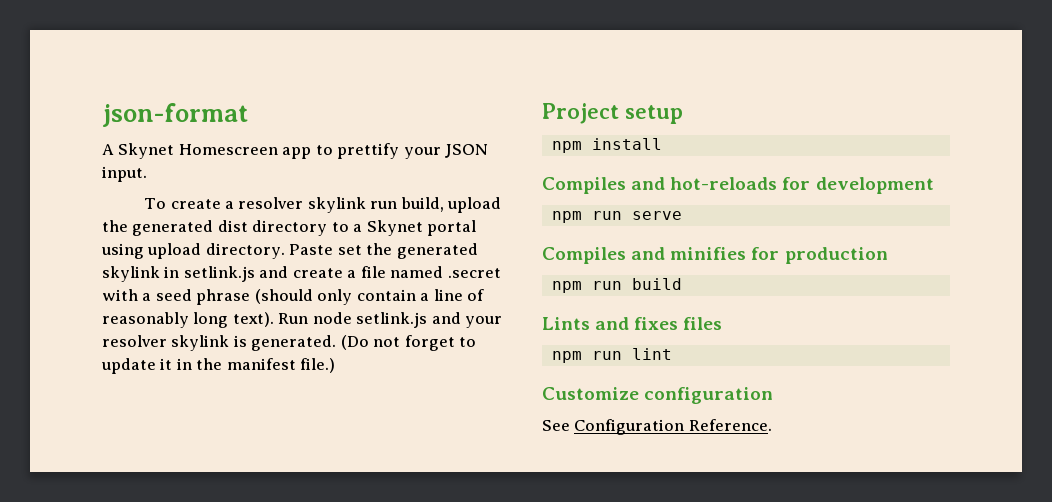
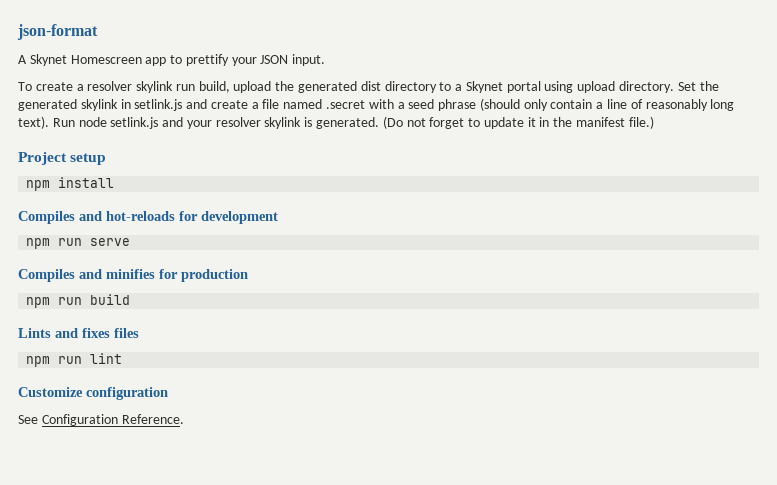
[289,244,362,255] Paste set -> [677,82,696,91] Set

